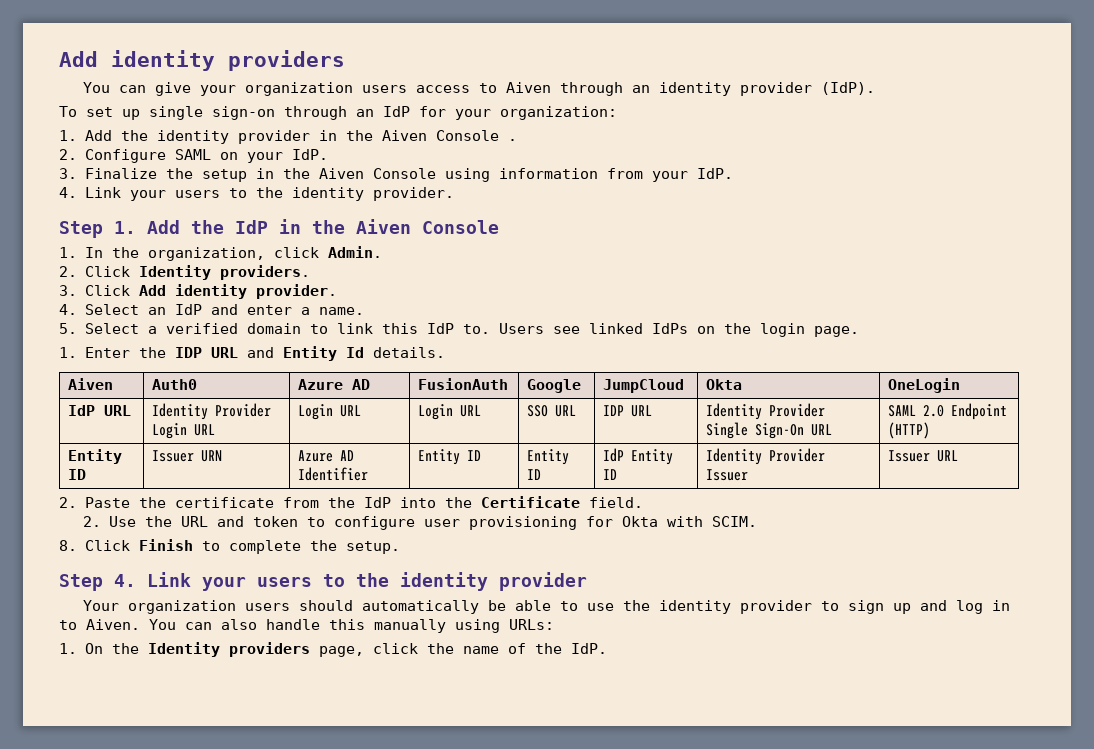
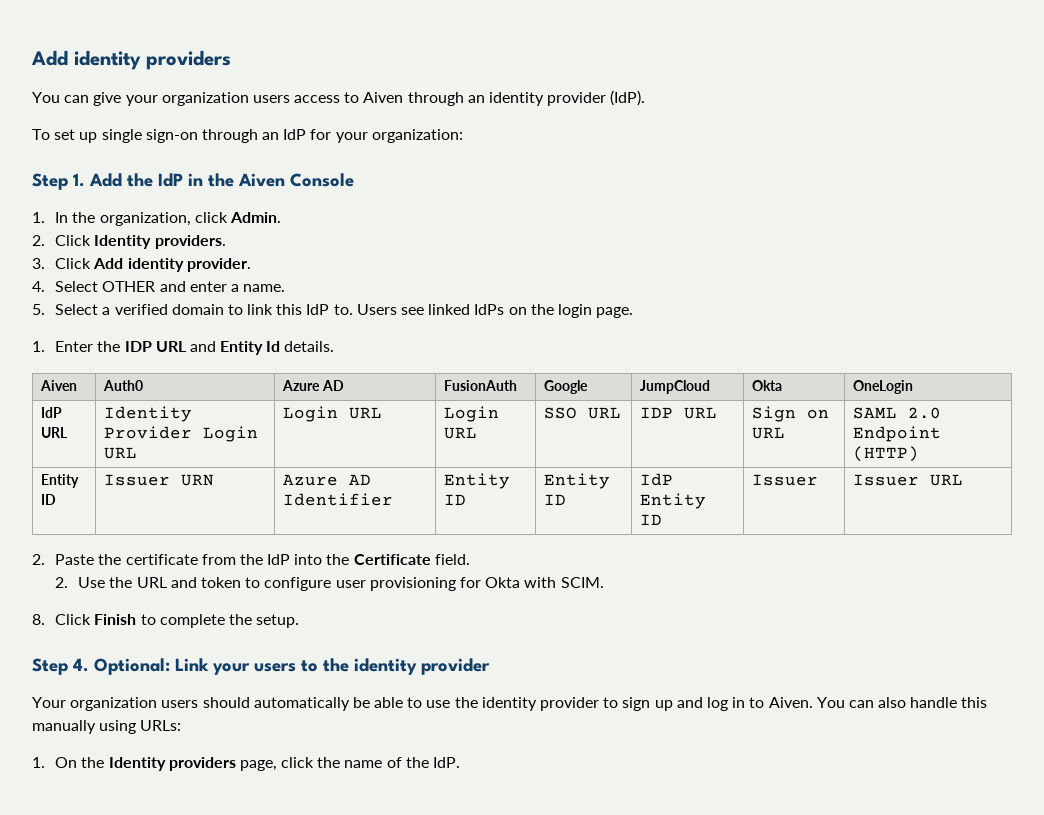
[59,130,517,144] [59,149,328,163] [59,168,733,182] [59,187,454,201] // 1. Add the identity provider in the Aiven Console . // 2. Configure SAML on your IdP. // 3. Finalize the setup in the Aiven Console using information from your IdP. // 4. Link your users to the identity provider. -> (463, 136) none
[147,304,202,315] an IdP -> [102,281,156,292] OTHER
[705,403,825,420] [705,422,804,439] Identity Provider Single Sign-On -> [752,406,830,422] Sign on
[705,448,825,465] Identity Provider -> (663, 519) none
(136, 580) none -> [94,658,170,675] Optional:

